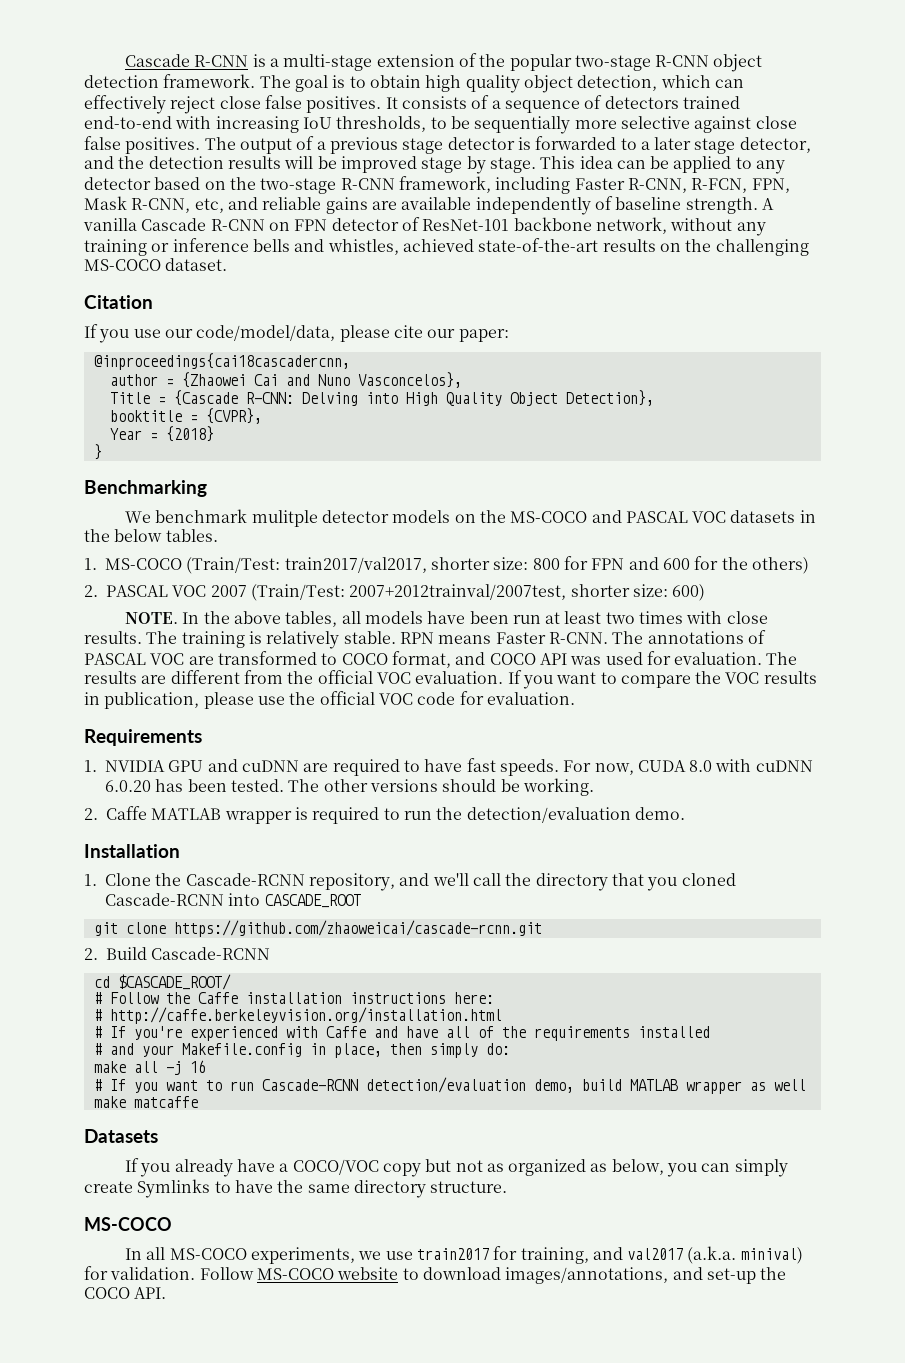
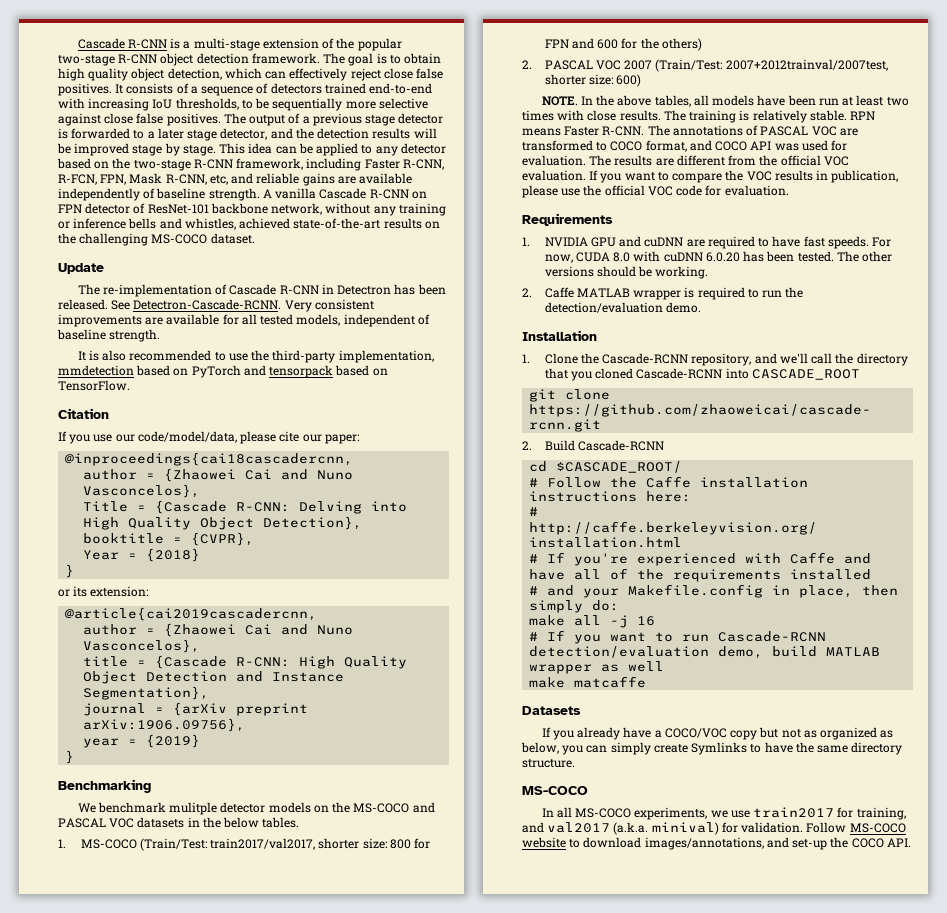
(228, 264) none -> [58,263,104,274] [77,284,446,297] [58,299,374,312] [58,314,430,327] [57,329,161,342] [77,350,434,363] [58,365,388,378] [58,380,130,391] // Update // The re-implementation of Cascade R-CNN in Detectron has been released. See Detectron-Cascade-RCNN. Very consistent improvements are available for all tested models, independent of baseline strength. // It is also recommended to use the third-party implementation, mmdetection based on PyTorch and tensorpack based on TensorFlow.
(102, 452) none -> [58,586,149,597] [65,607,318,621] [83,623,354,637] [83,639,201,653] [83,655,408,669] [83,671,345,684] [83,686,210,700] [83,702,309,716] [83,718,246,732] [83,734,201,748] [65,750,75,764] // or its extension: // @article{cai2019cascadercnn, // author = {Zhaowei Cai and Nuno Vasconcelos}, // title = {Cascade R-CNN: High Quality Object Detection and Instance Segmentation}, // journal = {arXiv preprint arXiv:1906.09756}, // year = {2019} // }

